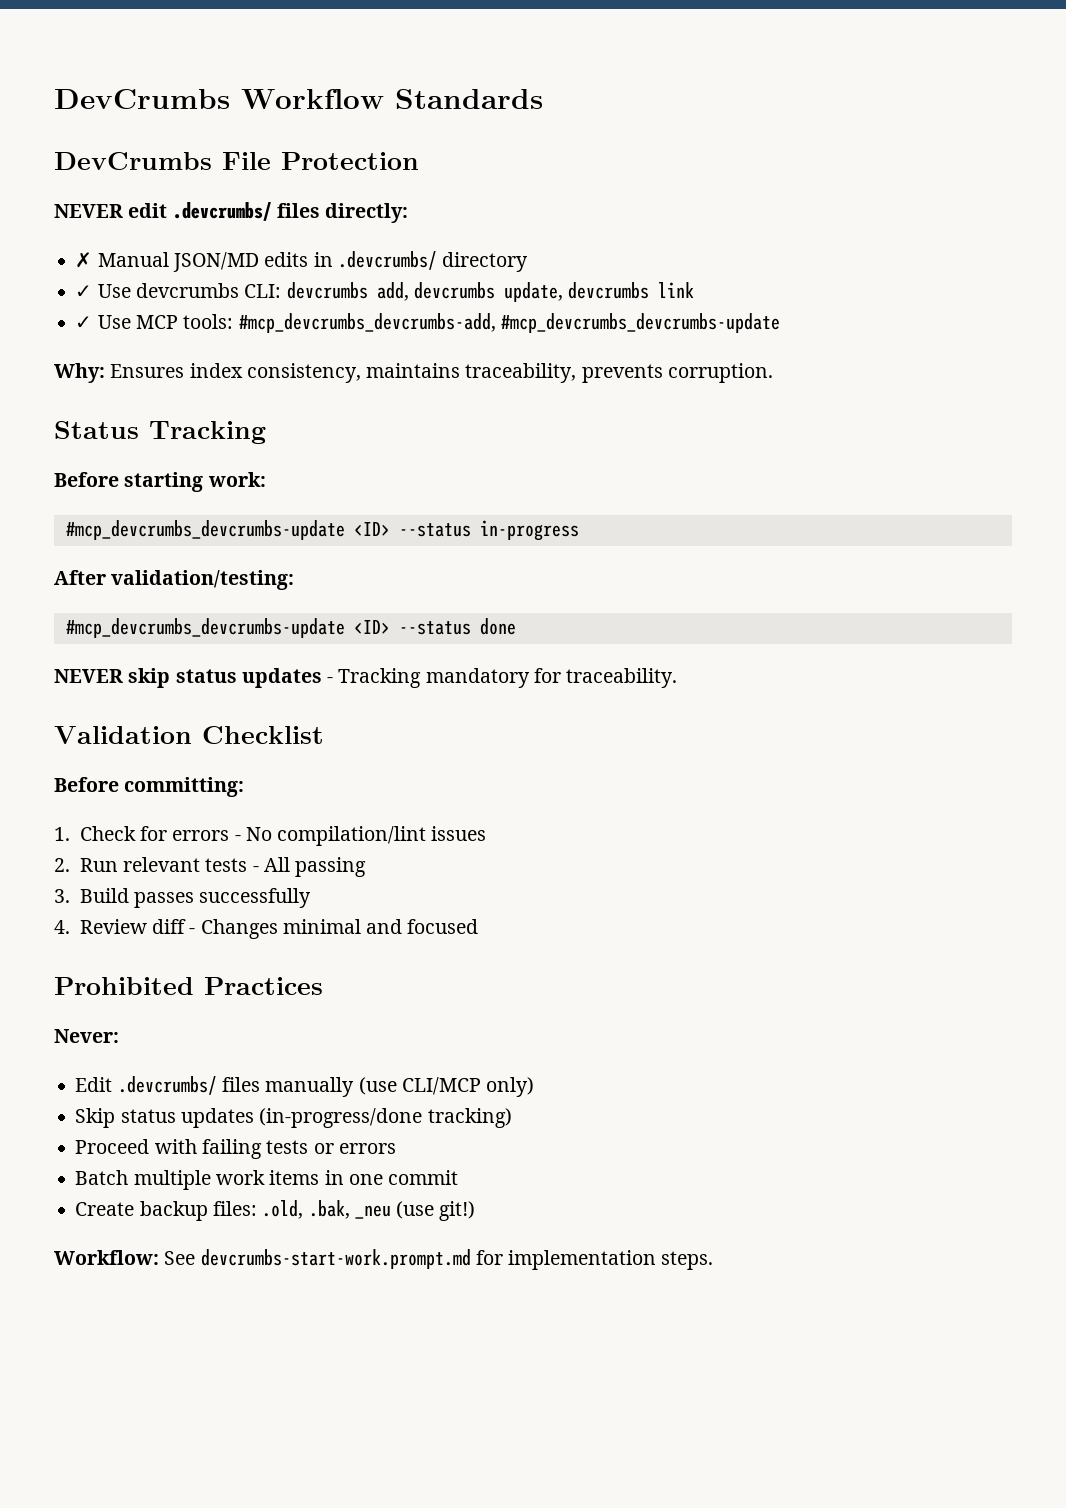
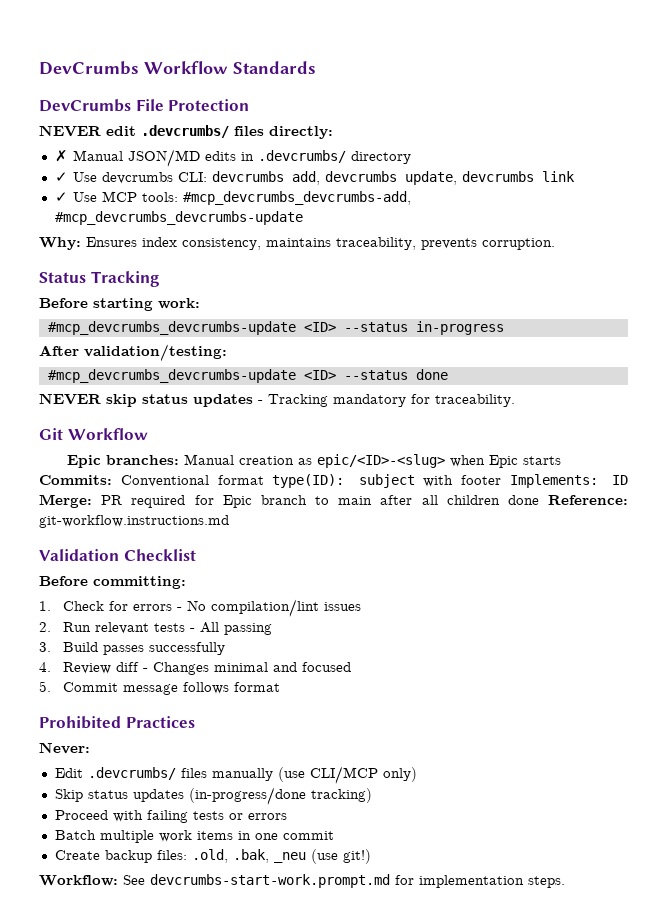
(678, 678) none -> [39,428,148,440] [66,454,561,468] [39,474,628,488] [39,494,629,508] [39,515,229,528] // Git Workflow // Epic branches: Manual creation as epic/<ID>-<slug> when Epic starts Commits: Conventional format type(ID): subject with footer Implements: ID Merge: PR required for Epic branch to main after all children done Reference: git-workflow.instructions.md
(479, 926) none -> [39,681,280,695] // 5. Commit message follows format

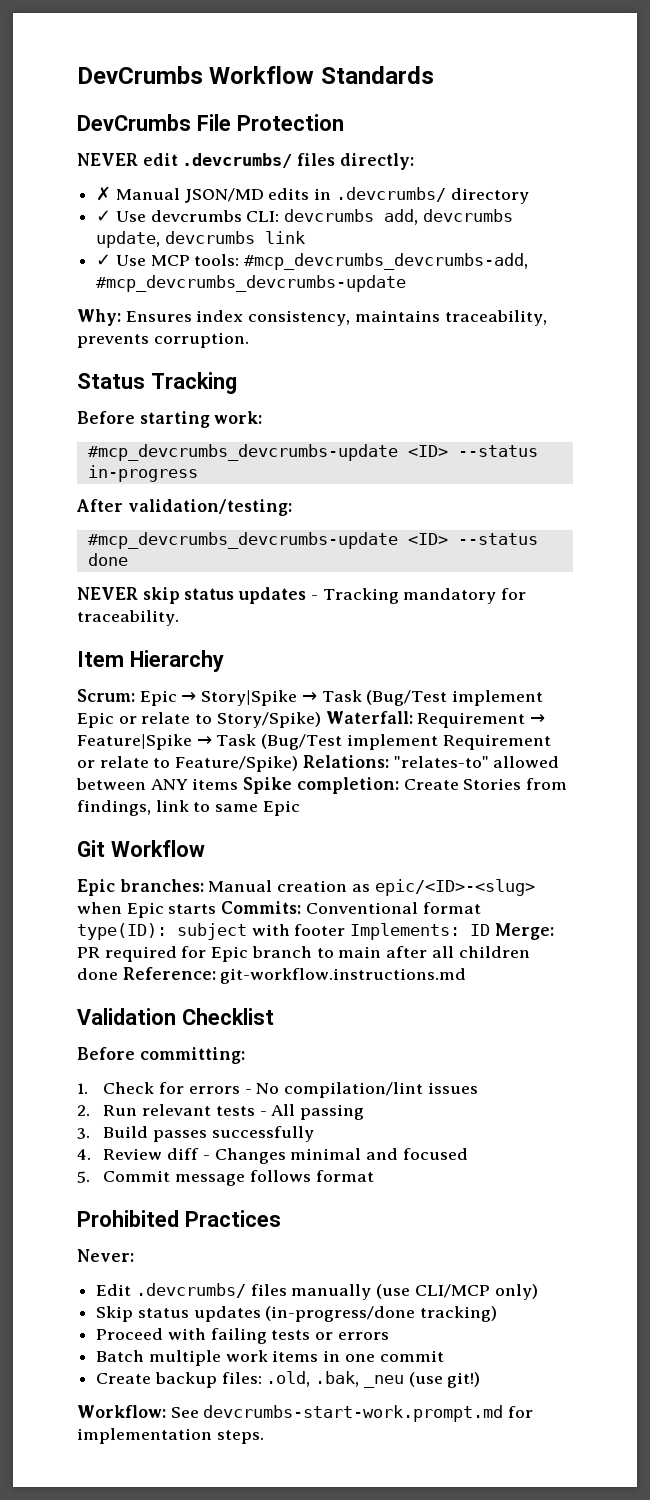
(515, 400) none -> [77,650,224,672] [77,689,544,706] [77,711,546,728] [77,734,551,750] [77,755,560,772] [76,777,568,794] [77,800,300,816] // Item Hierarchy // Scrum: Epic → Story|Spike → Task (Bug/Test implement Epic or relate to Story/Spike) Waterfall: Requirement → Feature|Spike → Task (Bug/Test implement Requirement or relate to Feature/Spike) Relations: "relates-to" allowed between ANY items Spike completion: Create Stories from findings, link to same Epic

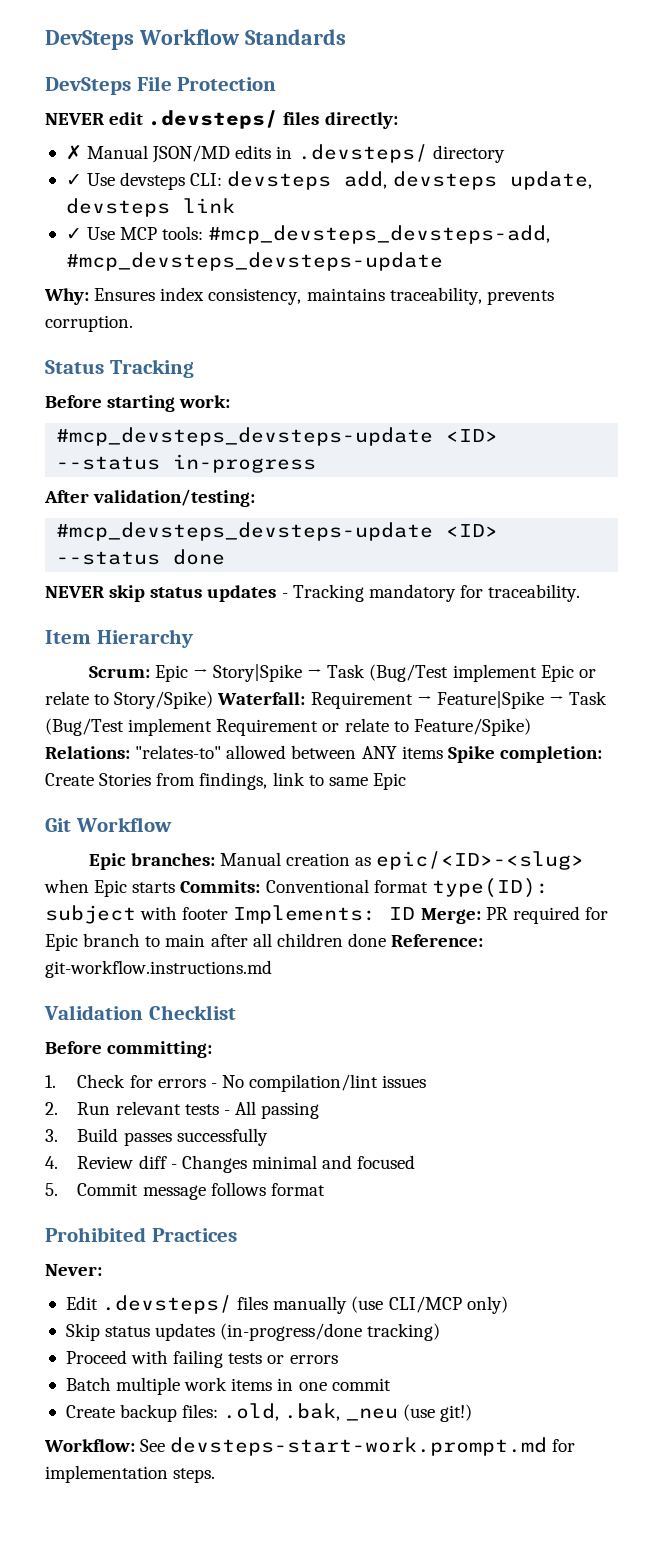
[77,66,203,84] DevCrumbs -> [45,30,134,50] DevSteps
[77,114,191,131] DevCrumbs -> [45,77,131,95] DevSteps
[182,153,293,168] .devcrumbs/ -> [148,110,279,129] .devsteps/
[335,187,446,202] .devcrumbs/ -> [297,144,428,163] .devsteps/
[150,209,513,225] [96,231,255,248] devcrumbs CLI: devcrumbs add, devcrumbs update, devcrumbs -> [120,171,592,190] [65,198,170,217] devsteps CLI: devsteps add, devsteps update, devsteps
[244,253,529,270] [96,275,407,292] #mcp_devcrumbs_devcrumbs-add, #mcp_devcrumbs_devcrumbs-update -> [208,225,551,244] [65,252,443,271] #mcp_devsteps_devsteps-add, #mcp_devsteps_devsteps-update
[87,444,398,461] #mcp_devcrumbs_devcrumbs-update -> [56,427,434,446] #mcp_devsteps_devsteps-update
[87,532,398,549] #mcp_devcrumbs_devcrumbs-update -> [56,522,434,541] #mcp_devsteps_devsteps-update
[135,1283,246,1298] .devcrumbs/ -> [102,1295,233,1314] .devsteps/
[203,1405,504,1422] devcrumbs-start-work.prompt.md -> [170,1437,548,1456] devsteps-start-work.prompt.md

